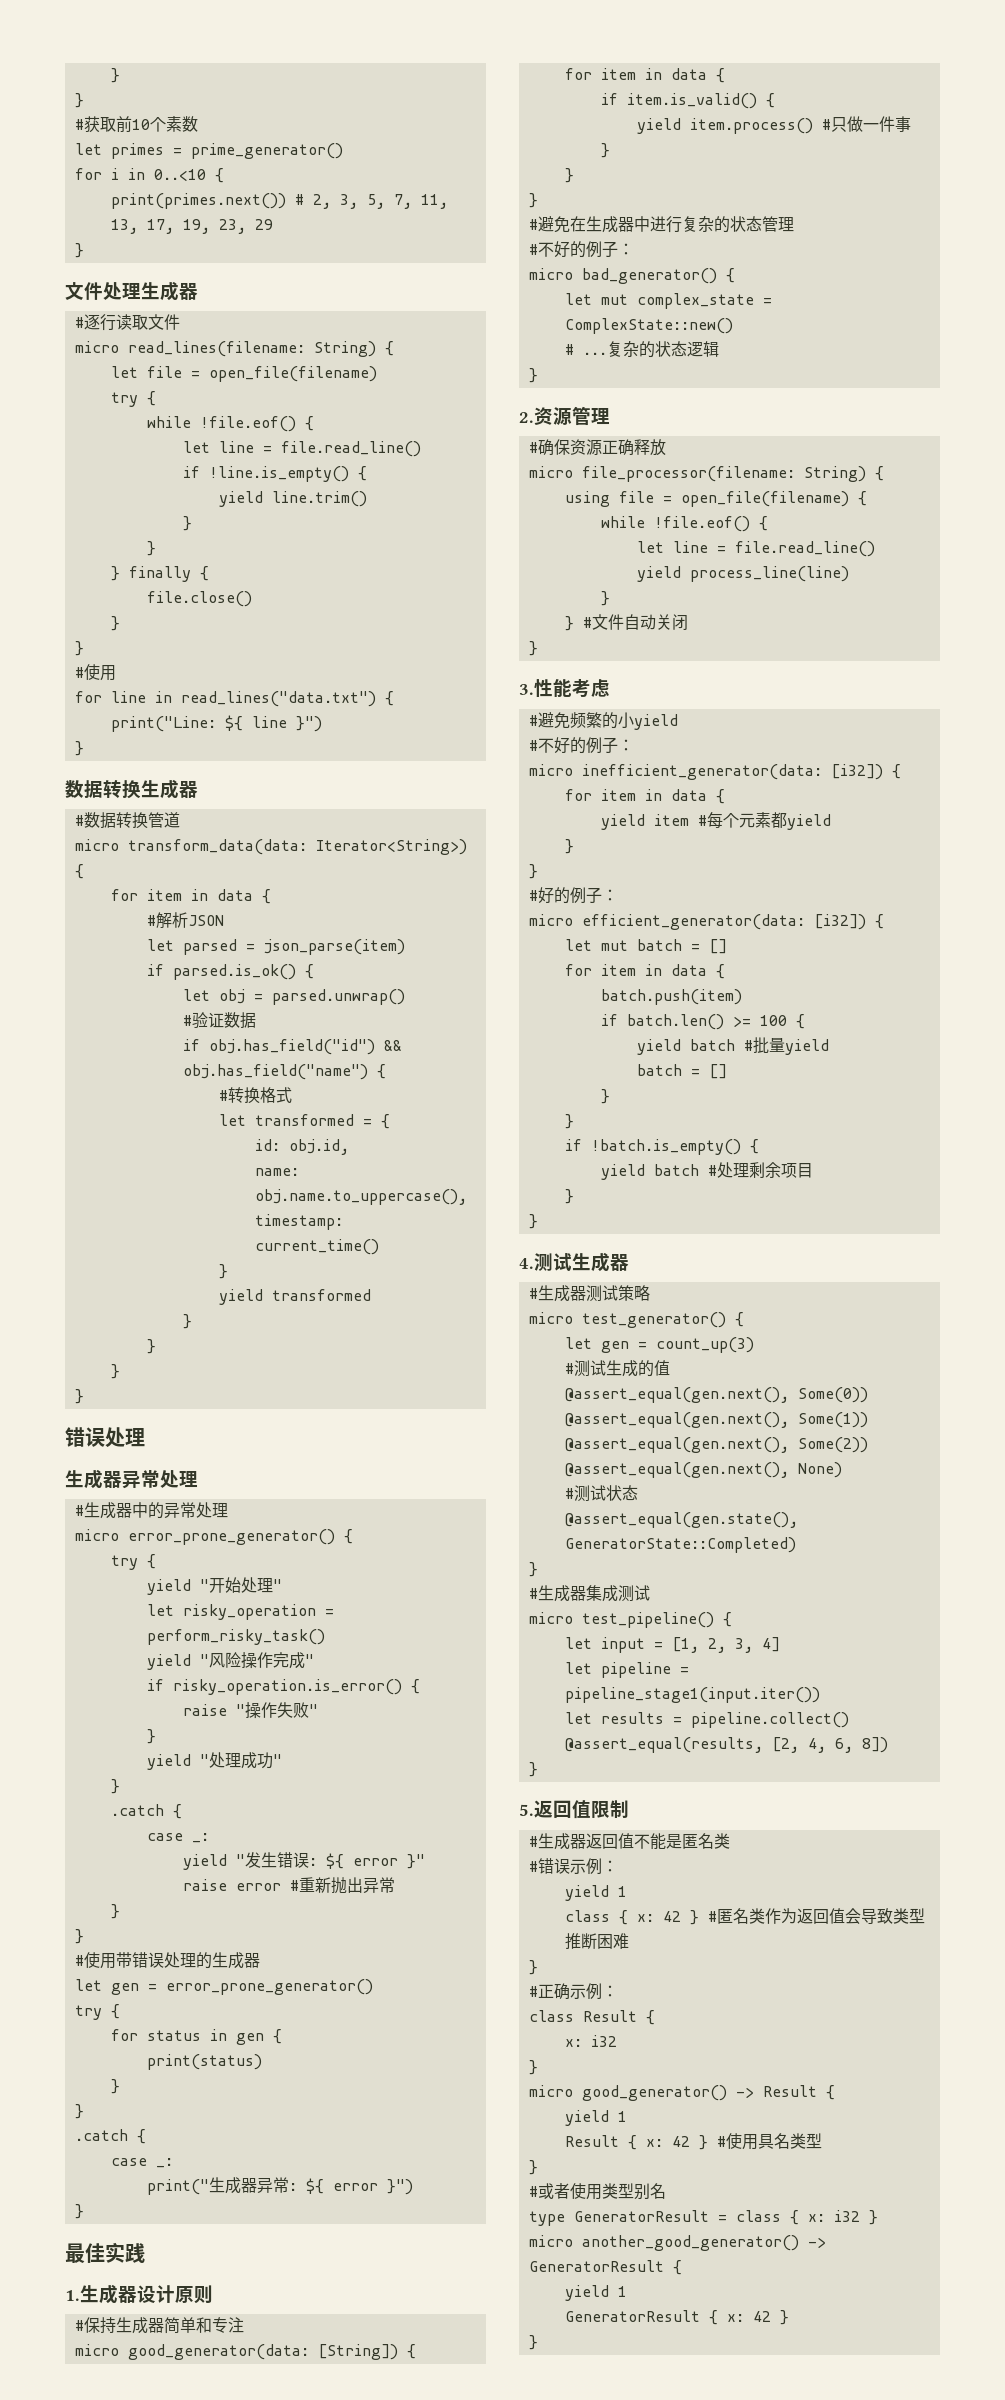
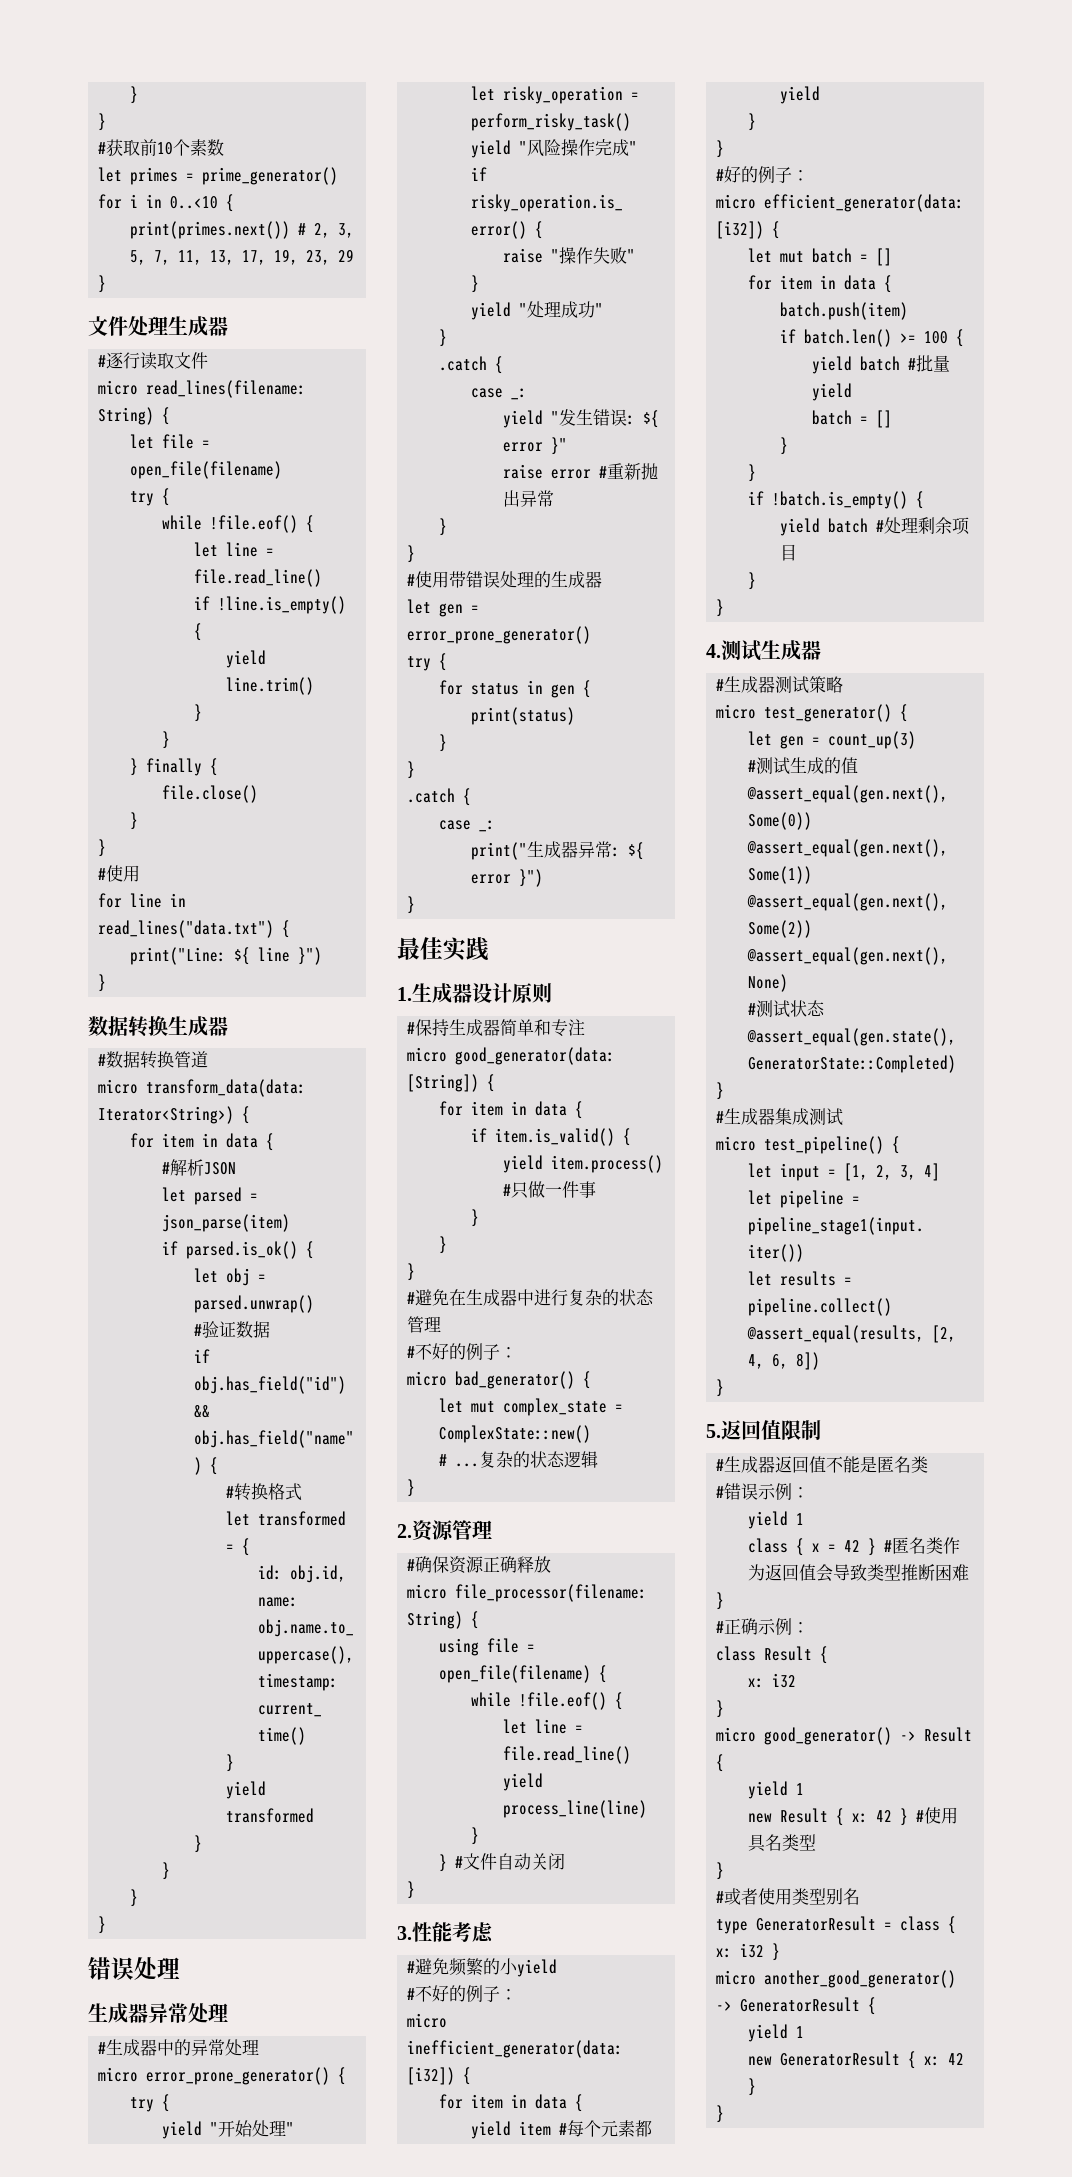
[637,1914,655,1922] x: -> [812,1543,837,1552] x =
(628, 2116) none -> [748,1813,773,1823] new
(628, 2291) none -> [748,2056,773,2066] new

